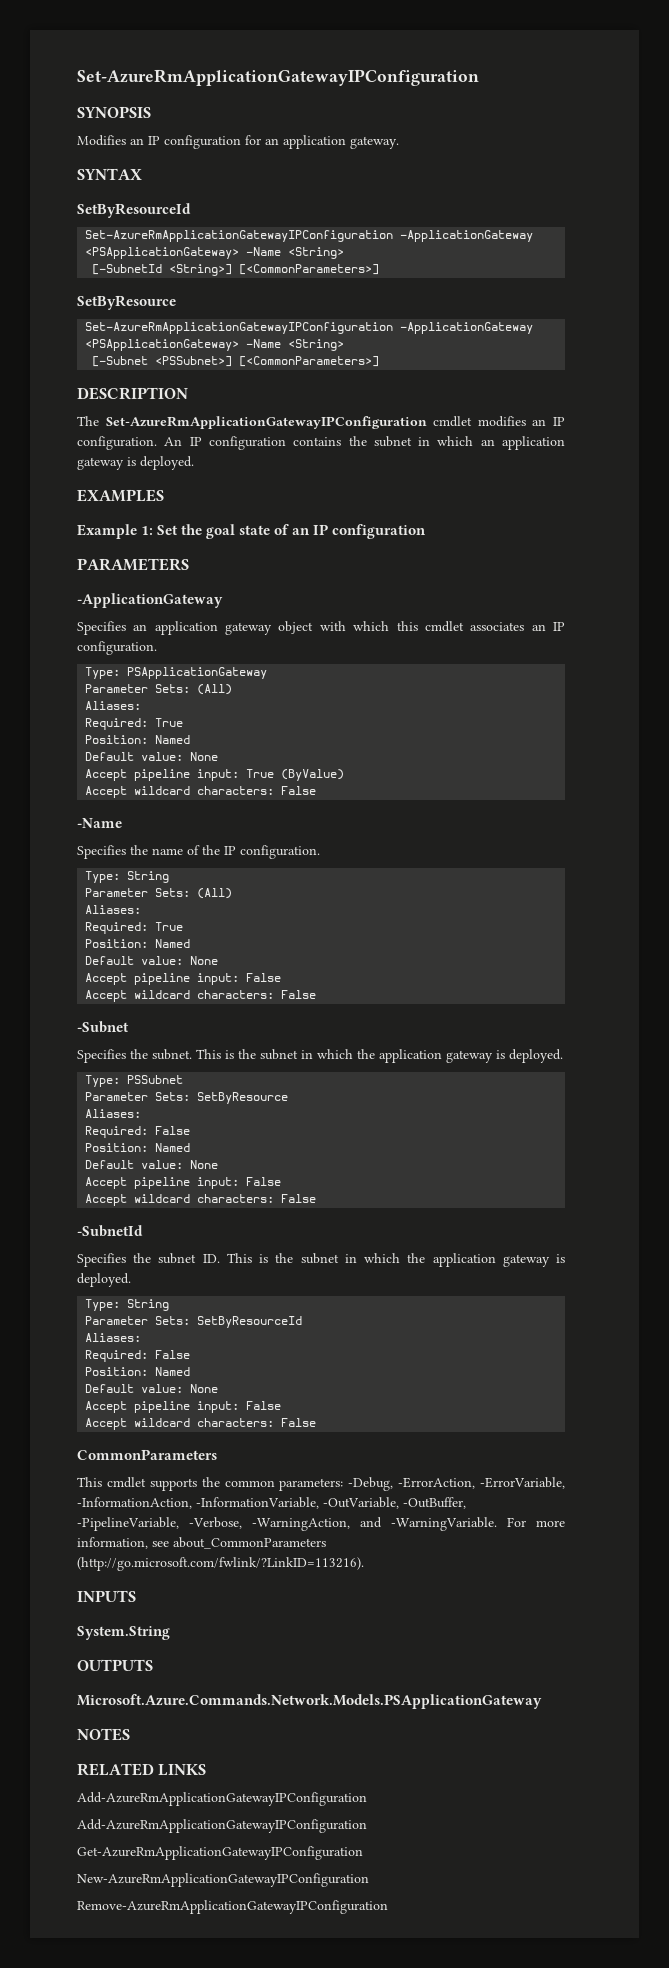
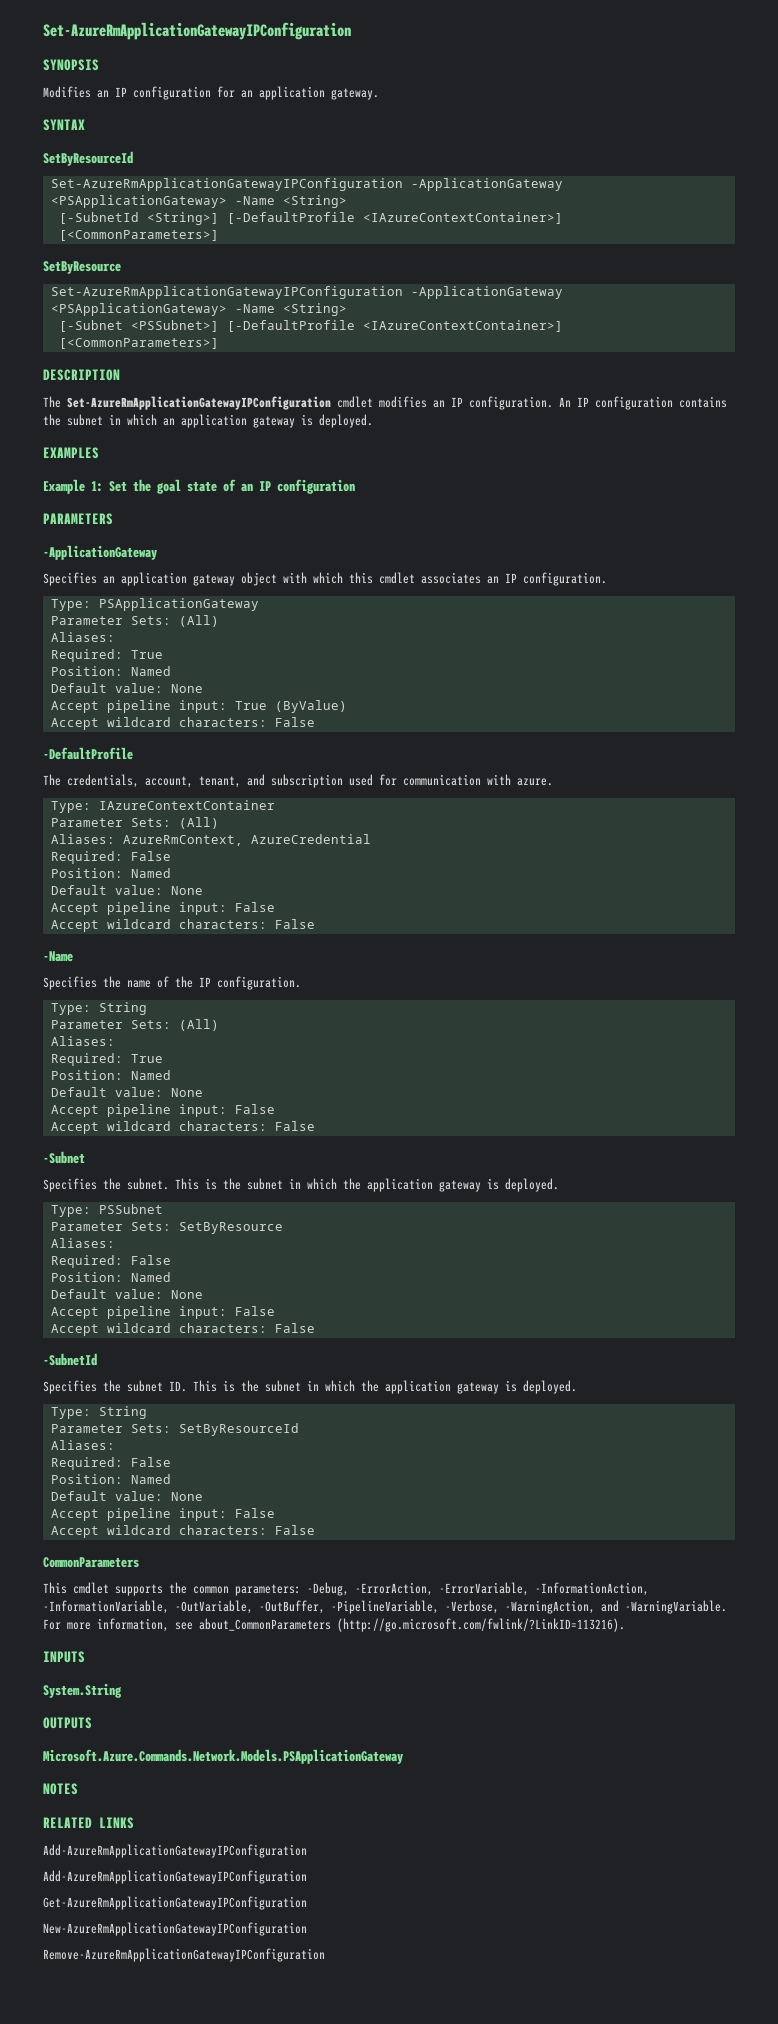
(233, 270) none -> [226,212,563,224] [-DefaultProfile <IAzureContextContainer>]
(233, 361) none -> [226,320,563,332] [-DefaultProfile <IAzureContextContainer>]
(317, 790) none -> [43,747,133,760] [43,774,553,788] [50,800,275,813] [50,817,219,829] [50,834,371,846] [50,851,171,864] [50,868,171,878] [50,885,203,895] [50,902,275,915] [50,919,315,932] // -DefaultProfile // The credentials, account, tenant, and subscription used for communication with azure. // Type: IAzureContextContainer // Parameter Sets: (All) // Aliases: AzureRmContext, AzureCredential // Required: False // Position: Named // Default value: None // Accept pipeline input: False // Accept wildcard characters: False

